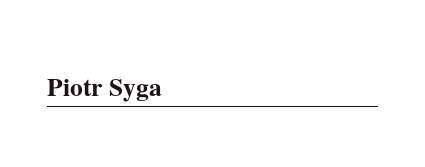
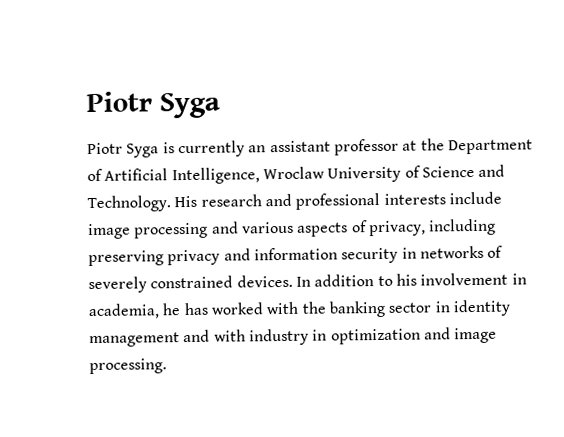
[47,79,162,102] Piotr Syga -> [86,91,220,119] [87,138,533,158] [87,164,506,185] [87,191,502,213] [88,218,497,240] [88,245,504,267] [88,272,527,294] [88,299,511,320] [89,327,498,348] [89,358,167,375] Piotr Syga // Piotr Syga is currently an assistant professor at the Department of Artificial Intelligence, Wroclaw University of Science and Technology. His research and professional interests include image processing and various aspects of privacy, including preserving privacy and information security in networks of severely constrained devices. In addition to his involvement in academia, he has worked with the banking sector in identity management and with industry in optimization and image processing.

